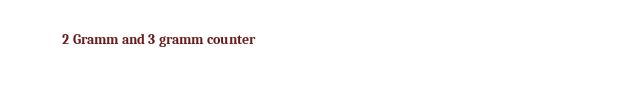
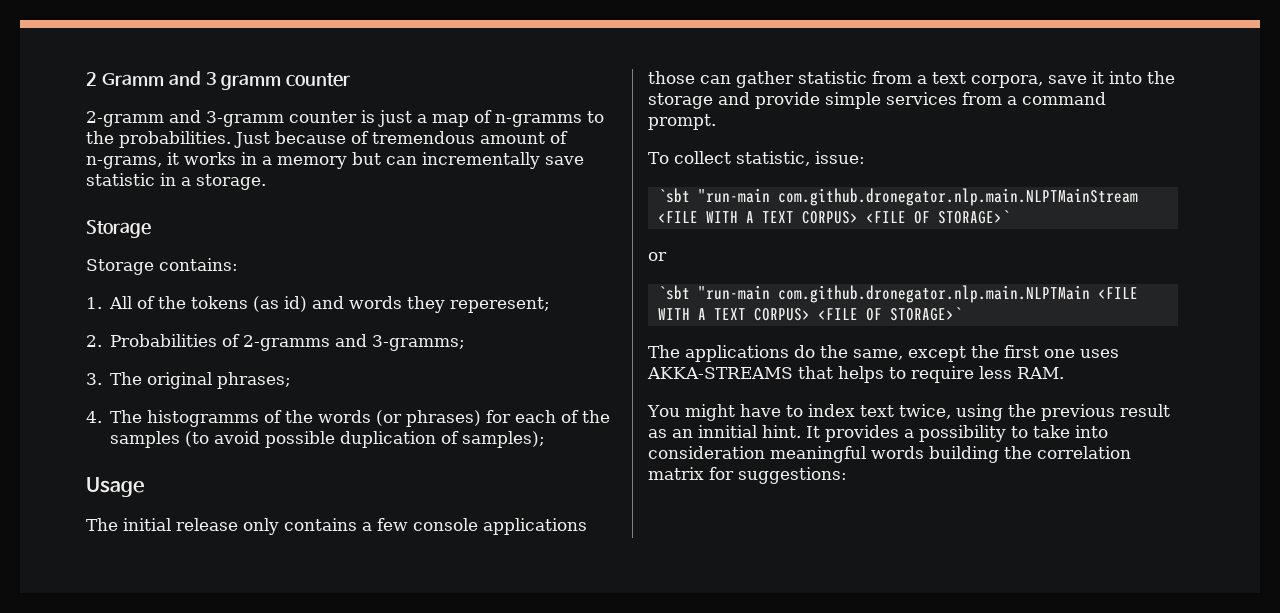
(256, 39) none -> [86,110,604,127] [86,131,568,148] [86,152,584,169] [86,173,266,190] [86,220,151,238] [86,258,238,275] [86,296,551,313] [86,334,466,351] [86,372,292,389] [86,410,611,427] [110,431,546,448] [86,477,144,497] [86,518,587,535] [648,71,1175,88] [648,92,1106,109] [648,114,716,130] [648,151,865,166] [657,188,1138,206] [657,210,1010,224] [648,252,667,261] [657,285,1138,303] [657,307,962,321] [648,345,1119,362] [647,366,1064,383] [647,404,1170,421] [648,425,1108,442] [648,446,1131,463] [648,467,847,484] // 2-gramm and 3-gramm counter is just a map of n-gramms to the probabilities. Just because of tremendous amount of n-grams, it works in a memory but can incrementally save statistic in a storage. // Storage // Storage contains: // 1. All of the tokens (as id) and words they reperesent; // 2. Probabilities of 2-gramms and 3-gramms; // 3. The original phrases; // 4. The histogramms of the words (or phrases) for each of the samples (to avoid possible duplication of samples); // Usage // The initial release only contains a few console applications those can gather statistic from a text corpora, save it into the storage and provide simple services from a command prompt. // To collect statistic, issue: // `sbt "run-main com.github.dronegator.nlp.main.NLPTMainStream <FILE WITH A TEXT CORPUS> <FILE OF STORAGE>` // or // `sbt "run-main com.github.dronegator.nlp.main.NLPTMain <FILE WITH A TEXT CORPUS> <FILE OF STORAGE>` // The applications do the same, except the first one uses AKKA-STREAMS that helps to require less RAM. // You might have to index text twice, using the previous result as an innitial hint. It provides a possibility to take into consideration meaningful words building the correlation matrix for suggestions:

